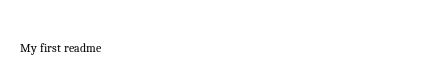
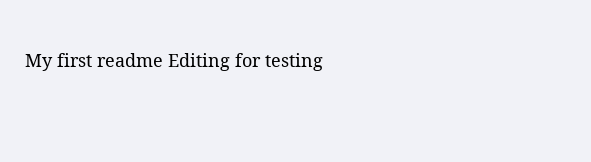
(103, 47) none -> [168,53,323,71] Editing for testing

